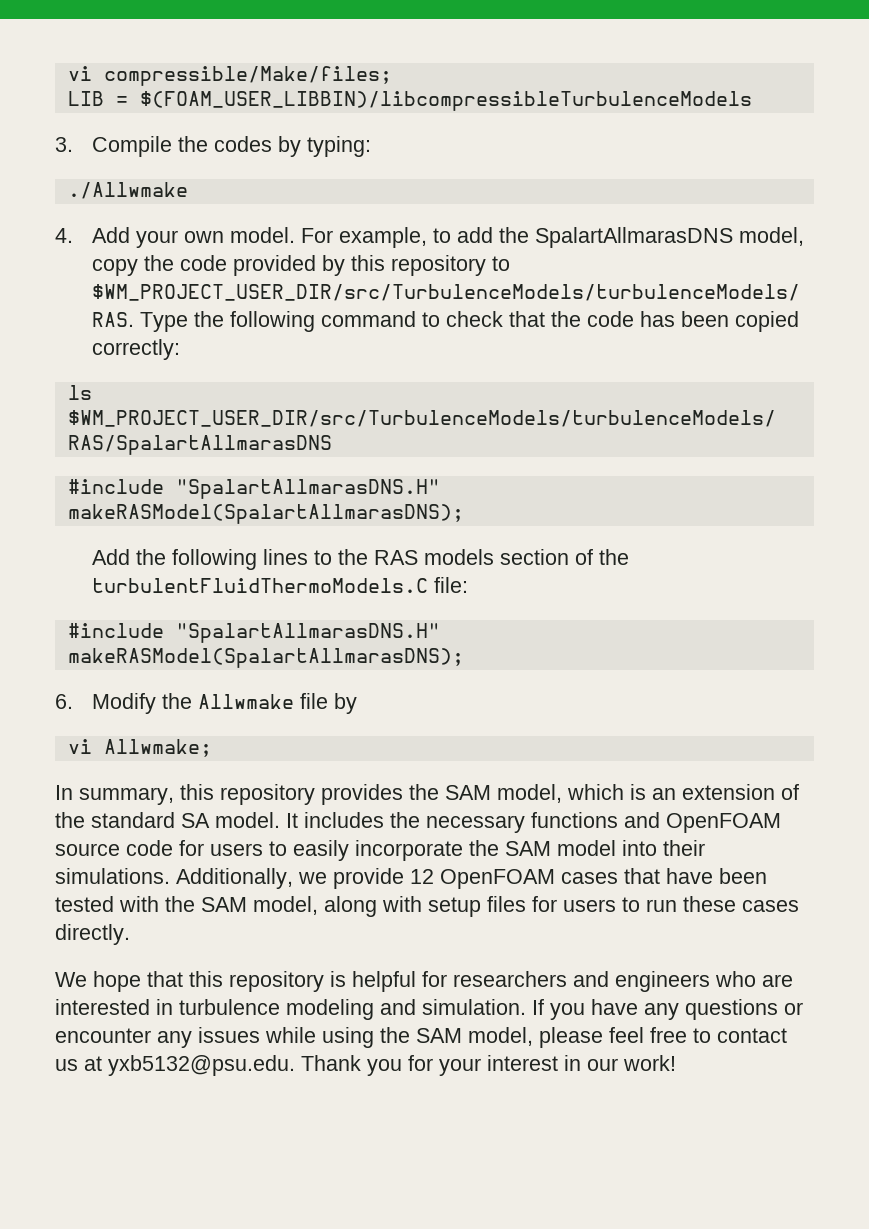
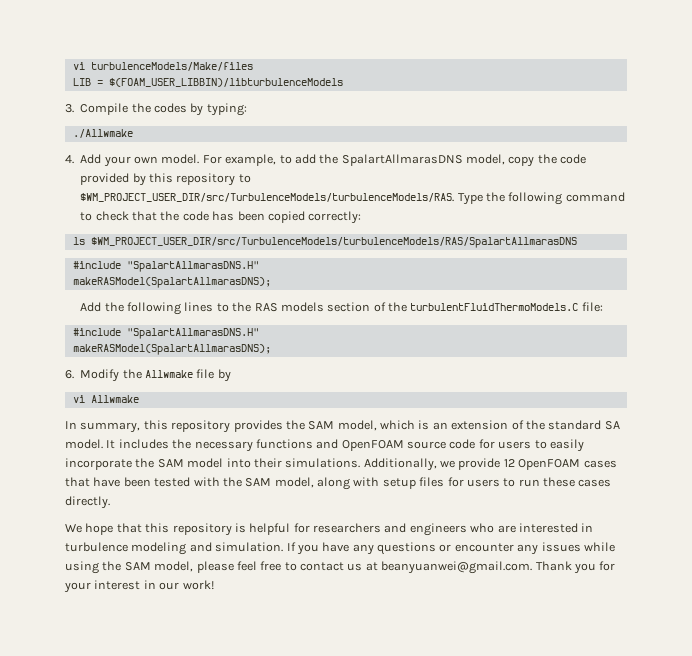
[67,66,392,86] vi compressible/Make/files; -> [72,62,253,71] vi turbulenceModels/Make/files
[139,91,752,111] $(FOAM_USER_LIBBIN)/libcompressibleTurbulenceModels -> [108,78,343,87] $(FOAM_USER_LIBBIN)/libturbulenceModels
[103,739,212,757] Allwmake; -> [90,395,139,403] Allwmake
[108,1055,295,1076] yxb5132@psu.edu. -> [381,561,533,574] beanyuanwei@gmail.com.

